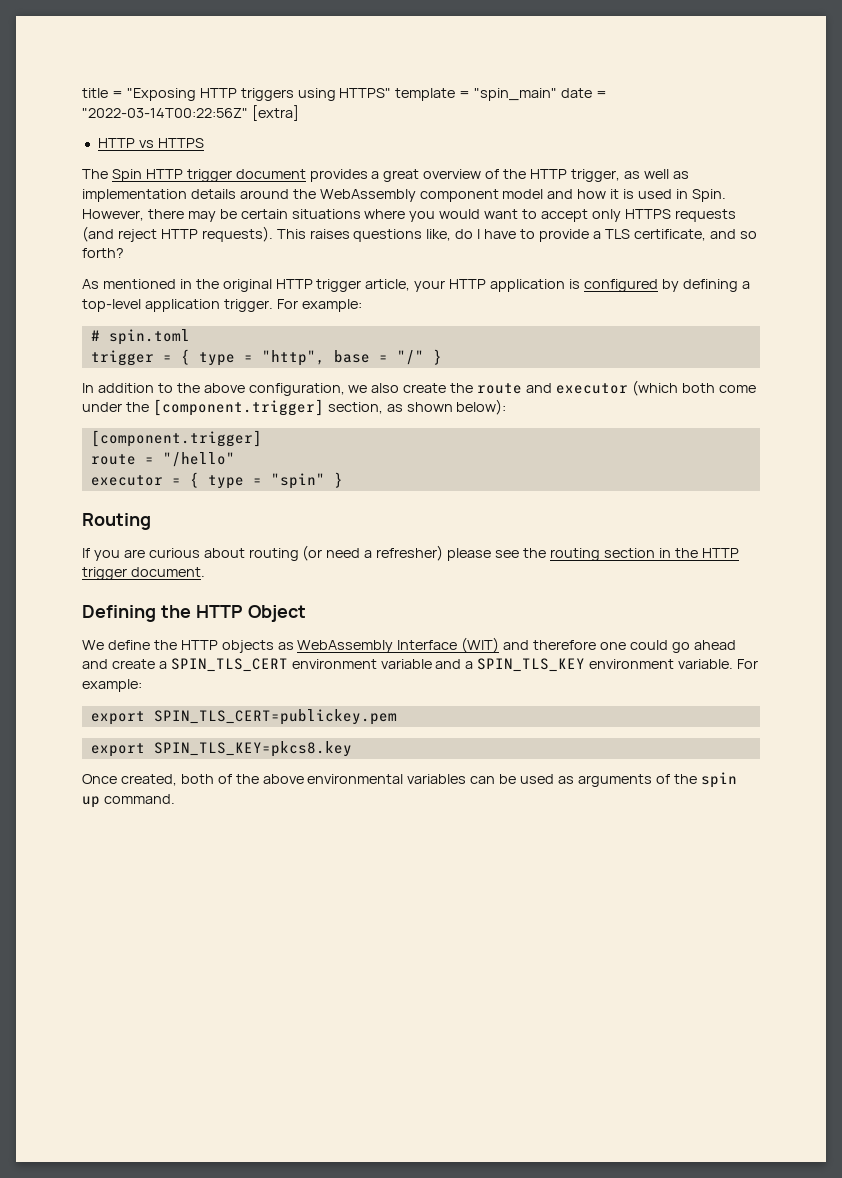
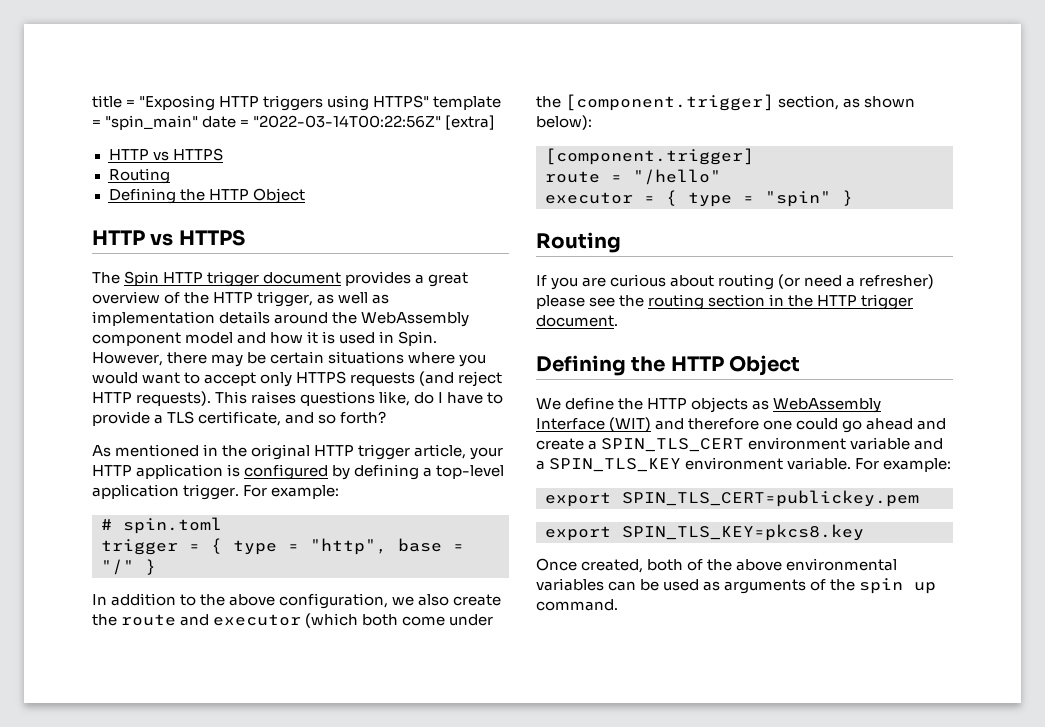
(204, 143) none -> [108,168,170,184] [108,188,305,204] [92,229,245,246] // Routing // Defining the HTTP Object // HTTP vs HTTPS

